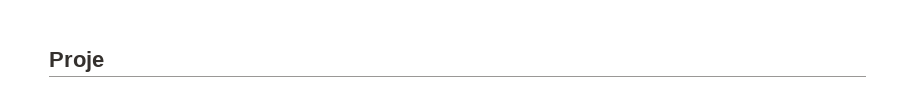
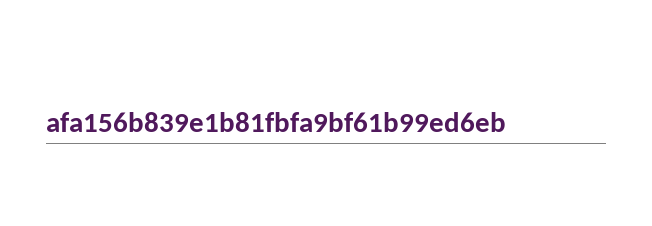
[49,51,104,72] Proje -> [46,112,506,132] afa156b839e1b81fbfa9bf61b99ed6eb

